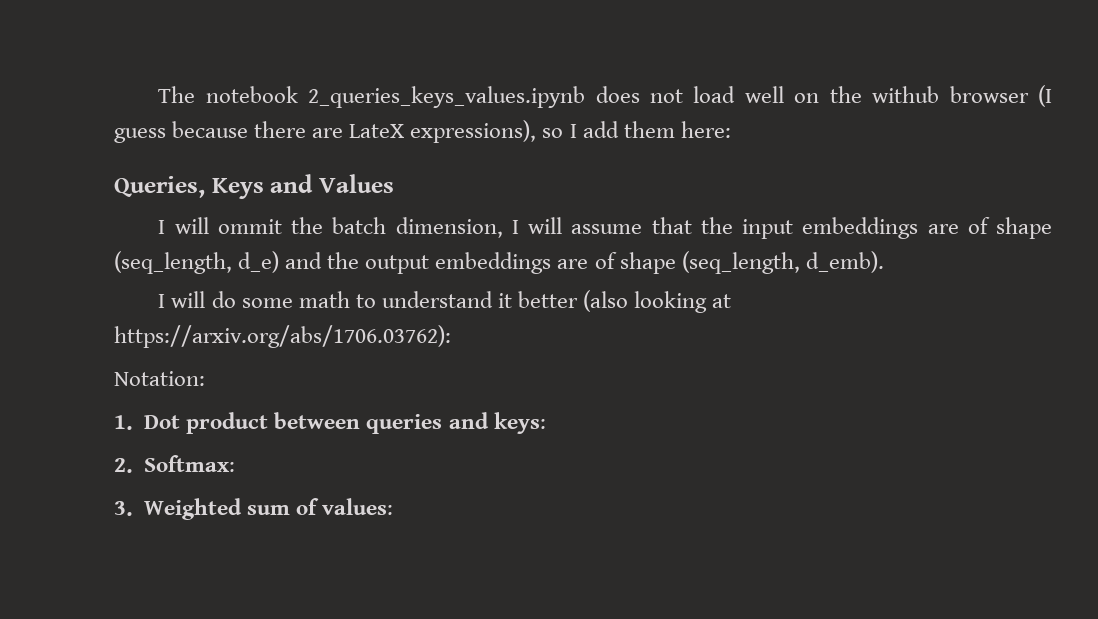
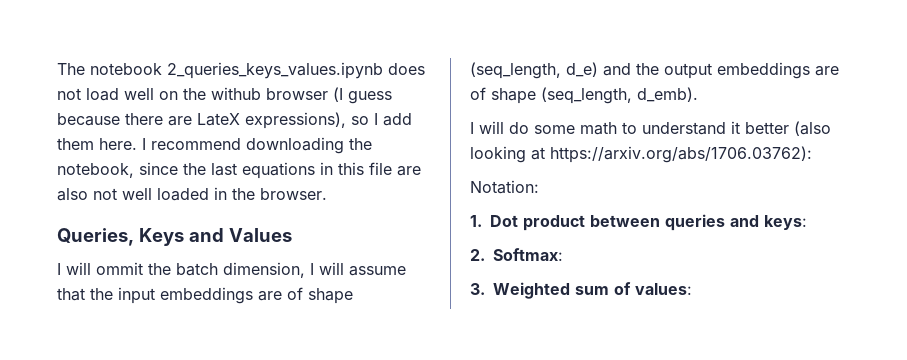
[680,121,731,138] here: -> [99,137,372,154] [57,162,421,179] [57,187,327,201] here. I recommend downloading the notebook, since the last equations in this file are also not well loaded in the browser.

